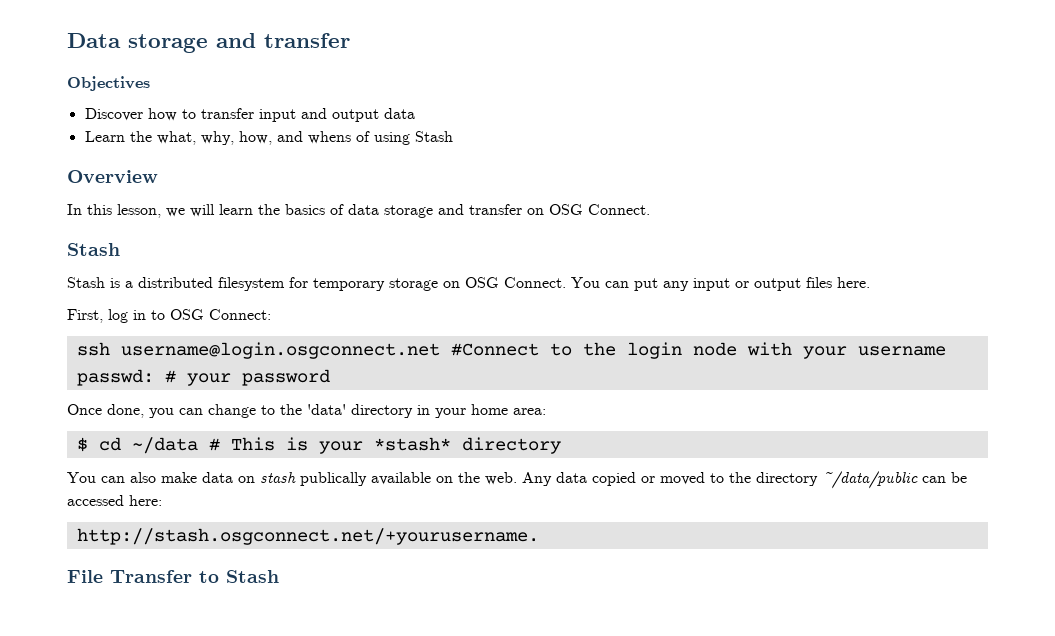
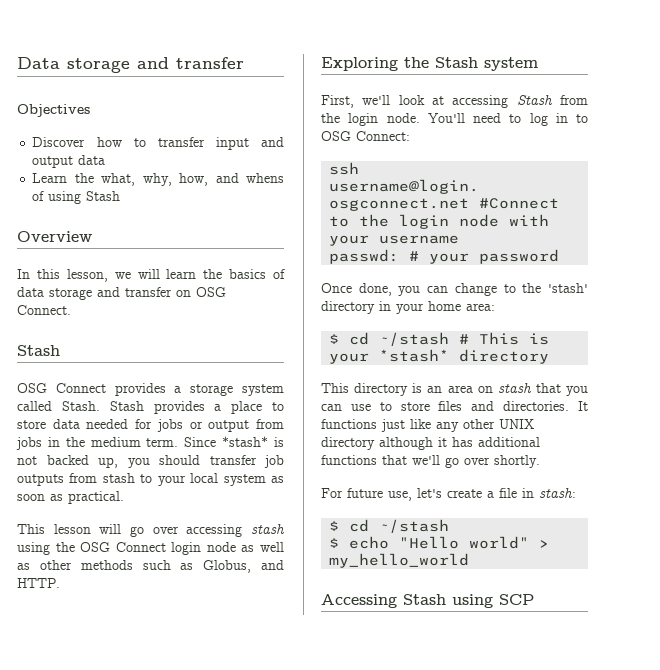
[67,277,870,291] [67,309,103,323] Stash is a distributed filesystem for temporary storage on OSG Connect. You can put any input or output files here. // First, -> [17,383,284,396] [17,401,284,414] [17,419,284,432] [16,436,284,450] [17,455,284,468] [17,473,284,486] [17,491,124,504] [17,524,285,537] [17,542,285,555] [17,560,284,573] [17,578,60,588] [321,57,538,71] [321,95,588,108] [321,113,522,126] OSG Connect provides a storage system called Stash. Stash provides a place to store data needed for jobs or output from jobs in the medium term. Since *stash* is not backed up, you should transfer job outputs from stash to your local system as soon as practical. // This lesson will go over accessing stash using the OSG Connect login node as well as other methods such as Globus, and HTTP. // Exploring the Stash system // First, we'll look at accessing Stash from the login node. You'll need to
[307,404,346,415] 'data' -> [548,283,588,293] 'stash'
[131,437,198,454] ~/data -> [379,332,450,346] ~/stash
[67,471,967,489] [67,495,162,506] [76,528,539,545] [67,570,279,583] You can also make data on stash publically available on the web. Any data copied or moved to the directory ~/data/public can be accessed here: // http://stash.osgconnect.net/+yourusername. // File Transfer to Stash -> [321,383,588,396] [321,401,588,411] [321,419,534,432] [321,437,540,450] [321,455,540,468] [321,488,576,501] [329,519,450,533] [329,536,550,549] [329,553,470,568] [321,594,534,608] This directory is an area on stash that you can use to store files and directories. It functions just like any other UNIX directory although it has additional functions that we'll go over shortly. // For future use, let's create a file in stash: // $ cd ~/stash // $ echo "Hello world" > my_hello_world // Accessing Stash using SCP

